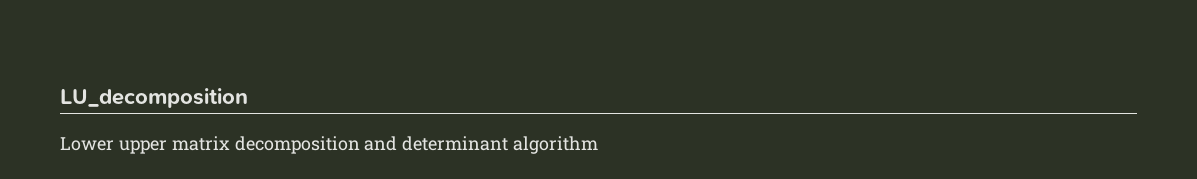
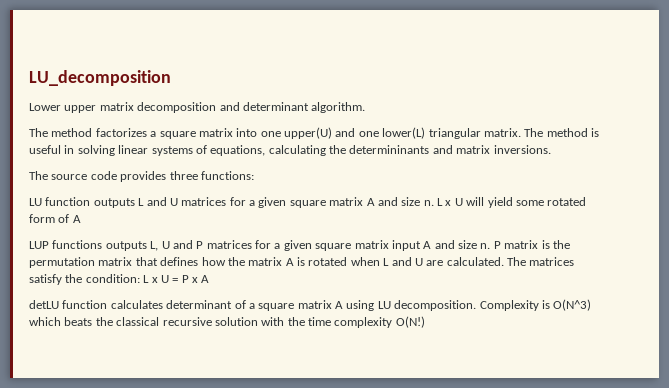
[513,136,599,154] algorithm -> [311,102,366,113] [29,127,599,139] [29,145,551,156] [29,171,254,182] [29,197,587,208] [29,214,81,223] [29,240,570,251] [29,257,575,268] [29,274,210,285] [29,299,592,311] [29,316,425,328] algorithm. // The method factorizes a square matrix into one upper(U) and one lower(L) triangular matrix. The method is useful in solving linear systems of equations, calculating the determininants and matrix inversions. // The source code provides three functions: // LU function outputs L and U matrices for a given square matrix A and size n. L x U will yield some rotated form of A // LUP functions outputs L, U and P matrices for a given square matrix input A and size n. P matrix is the permutation matrix that defines how the matrix A is rotated when L and U are calculated. The matrices satisfy the condition: L x U = P x A // detLU function calculates determinant of a square matrix A using LU decomposition. Complexity is O(N^3) which beats the classical recursive solution with the time complexity O(N!)

